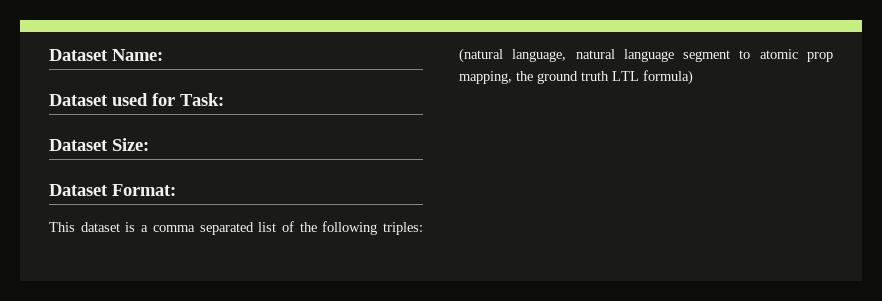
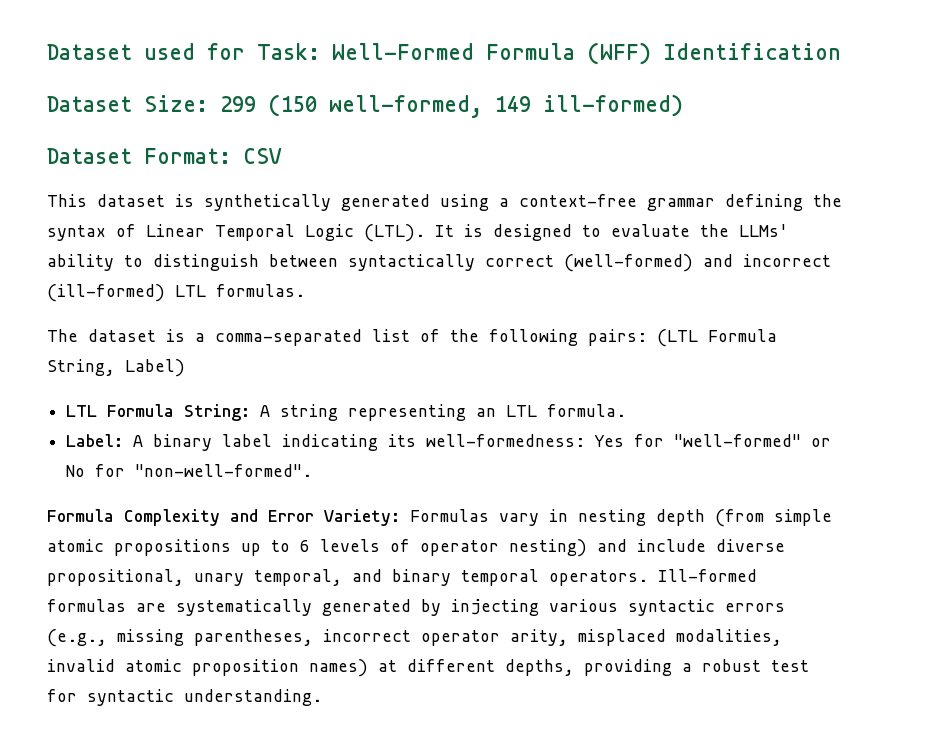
[49,49,163,61] [49,94,108,106] Dataset Name: // Dataset -> [47,44,132,60] Dataset
[49,138,149,151] // Dataset Size: -> [332,42,841,65] [47,94,683,118] Well-Formed Formula (WFF) Identification // Dataset Size: 299 (150 well-formed, 149 ill-formed)
(176, 190) none -> [243,148,282,164] CSV
[141,221,423,235] [459,48,833,63] [459,70,693,85] a comma separated list of the following triples: (natural language, natural language segment to atomic prop mapping, the ground truth LTL formula) -> [204,194,842,211] [47,224,788,242] [47,254,831,272] [47,284,305,302] [47,329,777,347] [47,359,185,377] [66,404,627,421] [66,434,832,451] [66,464,313,477] [47,509,832,527] [47,539,785,557] [47,569,757,586] [47,599,785,616] [47,629,782,647] [47,659,809,677] [47,689,322,706] synthetically generated using a context-free grammar defining the syntax of Linear Temporal Logic (LTL). It is designed to evaluate the LLMs' ability to distinguish between syntactically correct (well-formed) and incorrect (ill-formed) LTL formulas. // The dataset is a comma-separated list of the following pairs: (LTL Formula String, Label) // LTL Formula String: A string representing an LTL formula. // Label: A binary label indicating its well-formedness: Yes for "well-formed" or No for "non-well-formed". // Formula Complexity and Error Variety: Formulas vary in nesting depth (from simple atomic propositions up to 6 levels of operator nesting) and include diverse propositional, unary temporal, and binary temporal operators. Ill-formed formulas are systematically generated by injecting various syntactic errors (e.g., missing parentheses, incorrect operator arity, misplaced modalities, invalid atomic proposition names) at different depths, providing a robust test for syntactic understanding.

